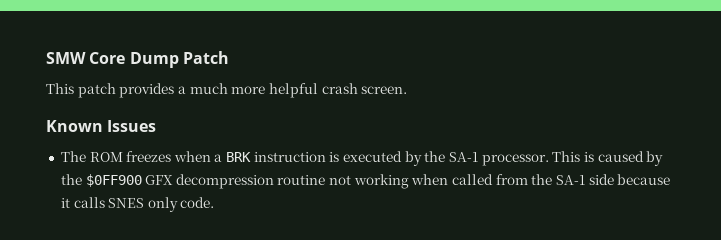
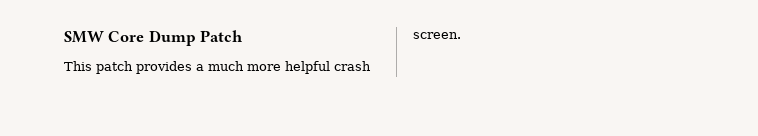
[46,120,157,132] [60,151,664,166] [60,174,671,189] [60,197,215,212] // Known Issues // The ROM freezes when a BRK instruction is executed by the SA-1 processor. This is caused by the $0FF900 GFX decompression routine not working when called from the SA-1 side because it calls SNES only code. -> (461, 35) none

